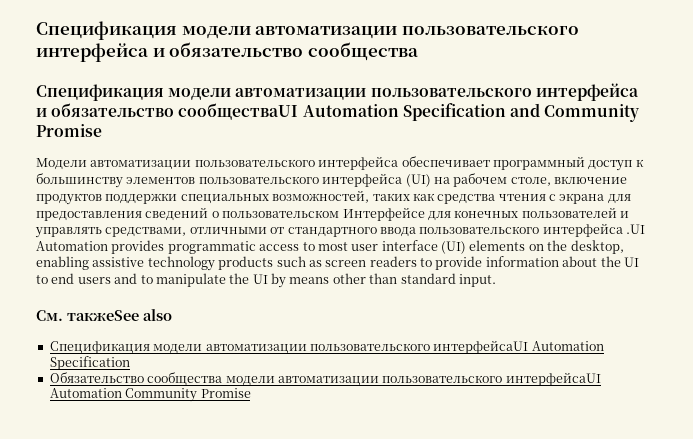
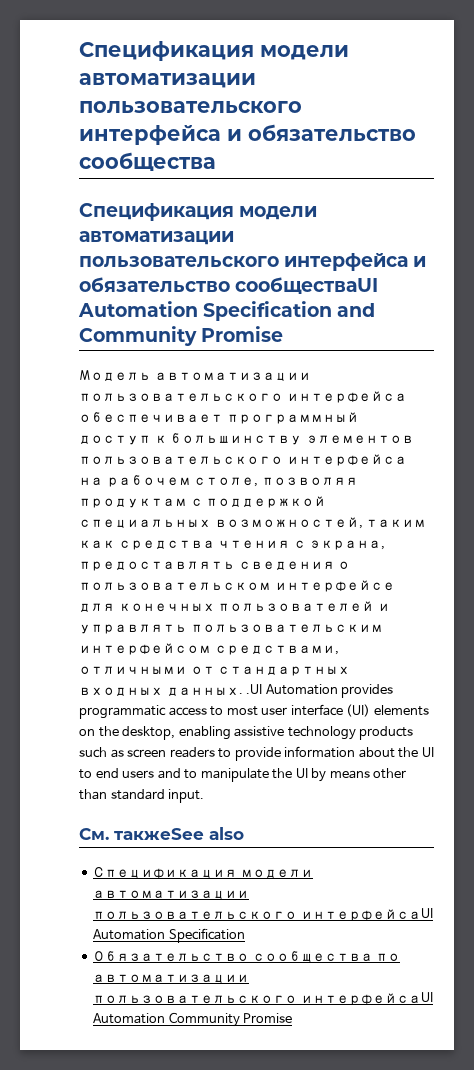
[36,158,87,170] Модели -> [79,370,151,381] Модель
[405,174,431,187] (UI) -> (407, 460) none
[554,176,627,184] [36,193,178,205] включение продуктов поддержки -> [261,477,358,486] [79,496,327,508] позволяя продуктам с поддержкой
[372,193,410,201] таких -> [366,519,427,527] таким
[559,193,631,204] [36,207,209,221] экрана для предоставления сведений -> [309,540,386,550] [79,561,335,571] экрана, предоставлять сведения
[342,207,425,221] Интерфейсе -> [274,580,395,592] интерфейсе
(102, 232) none -> [190,624,383,633] [79,643,211,655] пользовательским интерфейсом
[287,223,623,237] стандартного ввода пользовательского интерфейса -> [218,666,351,676] [79,687,243,696] стандартных входных данных.
[225,376,275,386] модели -> [376,953,401,961] по

